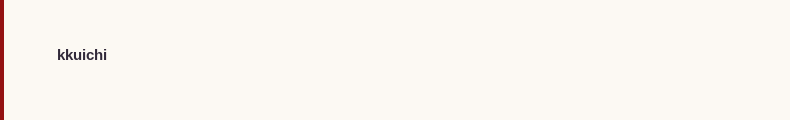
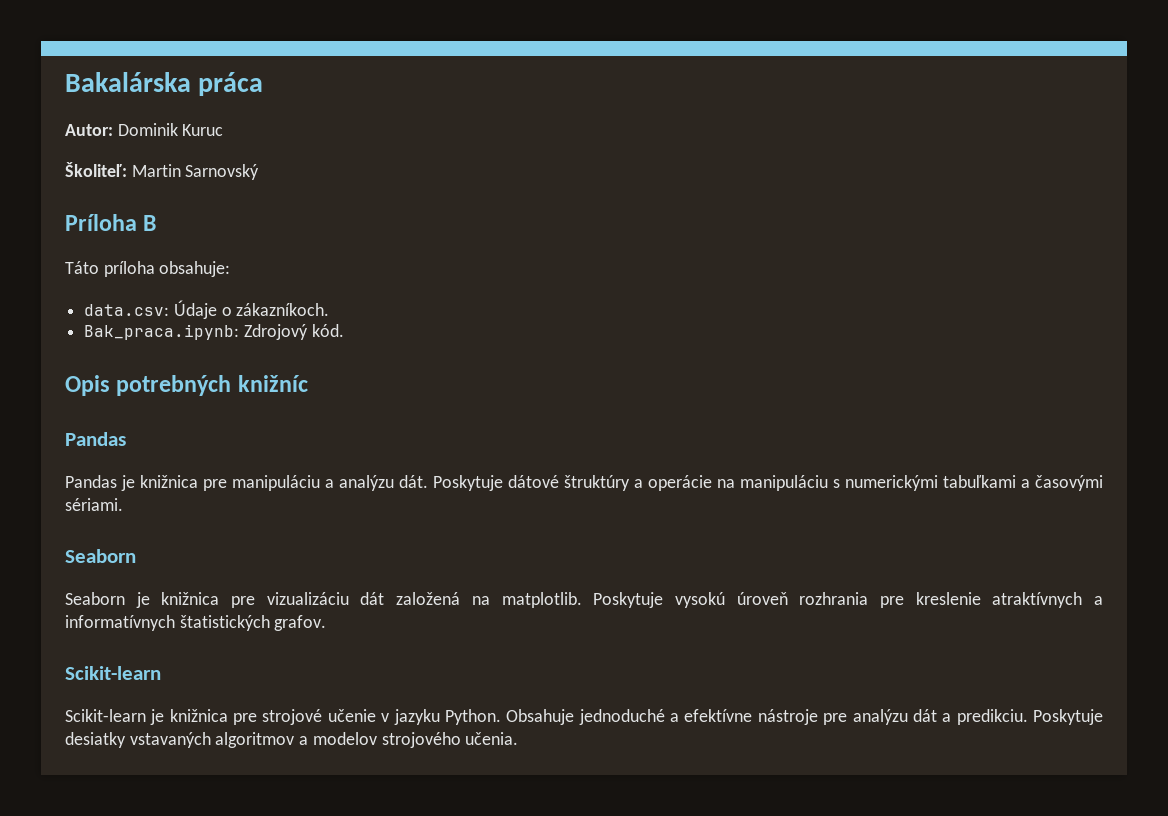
[57,49,107,60] kkuichi -> [65,72,264,96] [65,123,224,136] [65,162,260,180] [65,214,157,231] [65,261,231,277] [84,300,330,319] [84,324,344,340] [65,375,308,396] [65,432,126,446] [65,475,1103,491] [65,498,123,511] [65,549,136,563] [65,592,1103,608] [65,615,327,631] [65,666,161,680] [65,709,1103,725] [65,732,519,748] Bakalárska práca // Autor: Dominik Kuruc // Školiteľ: Martin Sarnovský // Príloha B // Táto príloha obsahuje: // data.csv: Údaje o zákazníkoch. // Bak_praca.ipynb: Zdrojový kód. // Opis potrebných knižníc // Pandas // Pandas je knižnica pre manipuláciu a analýzu dát. Poskytuje dátové štruktúry a operácie na manipuláciu s numerickými tabuľkami a časovými sériami. // Seaborn // Seaborn je knižnica pre vizualizáciu dát založená na matplotlib. Poskytuje vysokú úroveň rozhrania pre kreslenie atraktívnych a informatívnych štatistických grafov. // Scikit-learn // Scikit-learn je knižnica pre strojové učenie v jazyku Python. Obsahuje jednoduché a efektívne nástroje pre analýzu dát a predikciu. Poskytuje desiatky vstavaných algoritmov a modelov strojového učenia.

